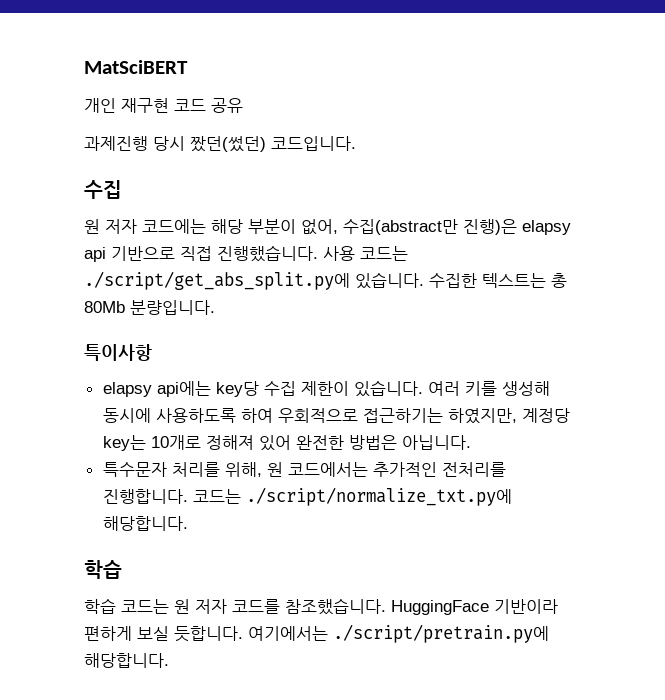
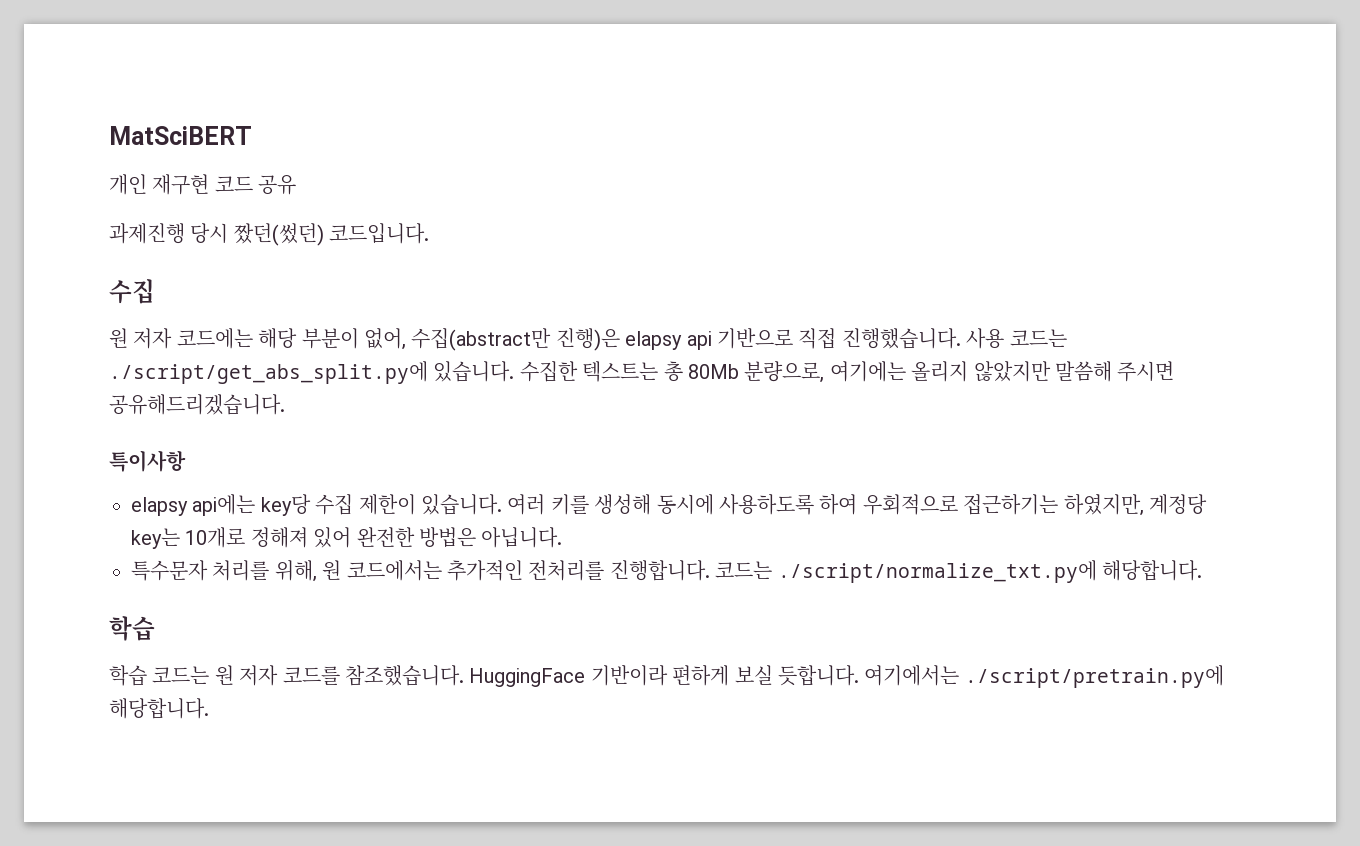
[130,300,215,315] 분량입니다. -> [744,361,1175,383] [109,394,285,415] 분량으로, 여기에는 올리지 않았지만 말씀해 주시면 공유해드리겠습니다.

